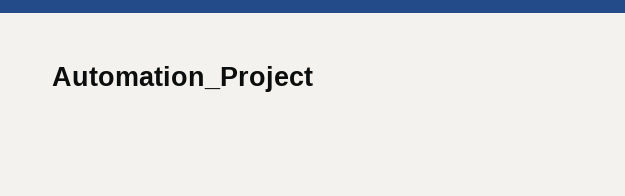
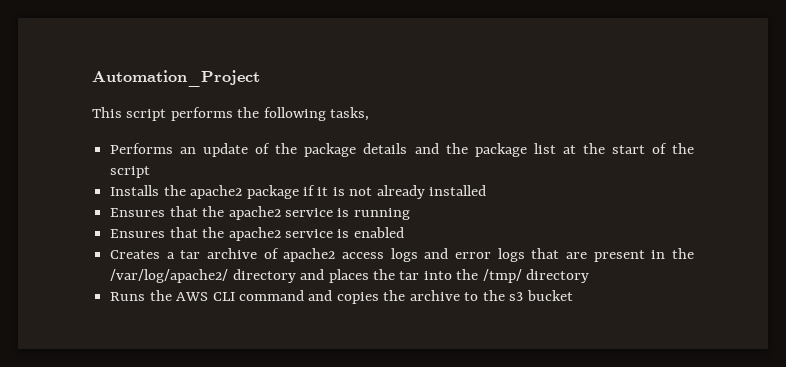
(313, 79) none -> [92,107,370,121] [110,143,695,157] [110,166,151,178] [110,185,487,199] [110,206,410,220] [110,227,404,241] [110,248,695,262] [110,269,590,283] [110,290,573,304] // This script performs the following tasks, // Performs an update of the package details and the package list at the start of the script // Installs the apache2 package if it is not already installed // Ensures that the apache2 service is running // Ensures that the apache2 service is enabled // Creates a tar archive of apache2 access logs and error logs that are present in the /var/log/apache2/ directory and places the tar into the /tmp/ directory // Runs the AWS CLI command and copies the archive to the s3 bucket

